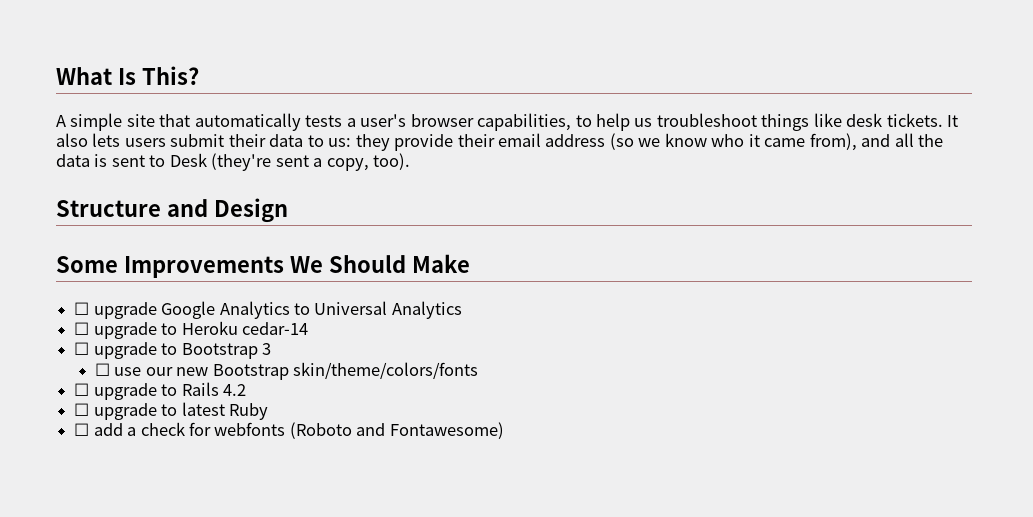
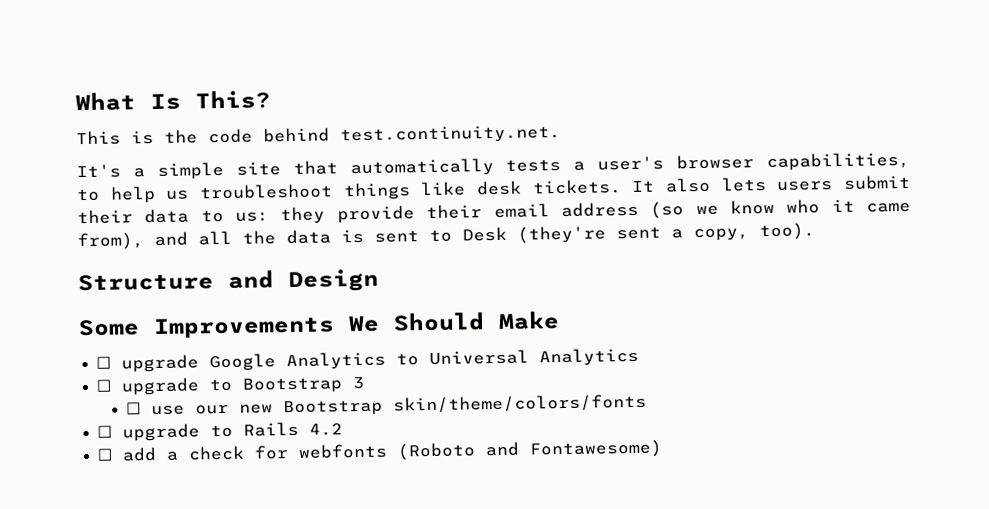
[56,115,66,127] A -> [76,125,561,146] [76,164,145,179] This is the code behind test.continuity.net. // It's a
[74,321,308,339] // ☐ upgrade to Heroku cedar-14 -> (640, 357) none
[74,402,268,420] // ☐ upgrade to latest Ruby -> (344, 429) none

